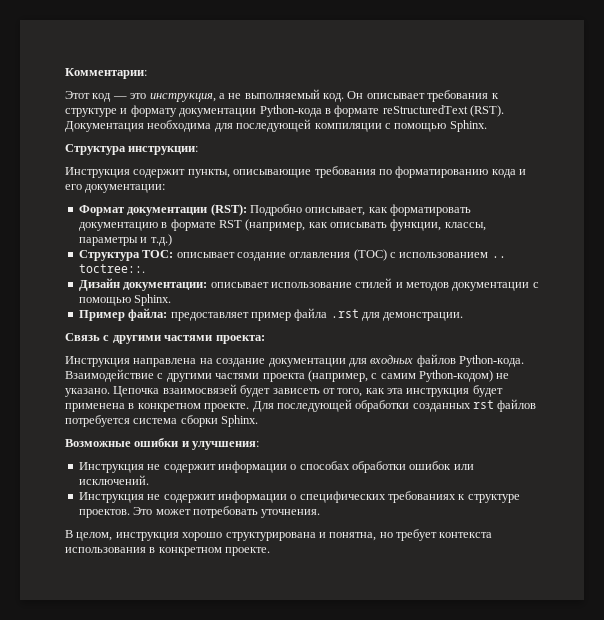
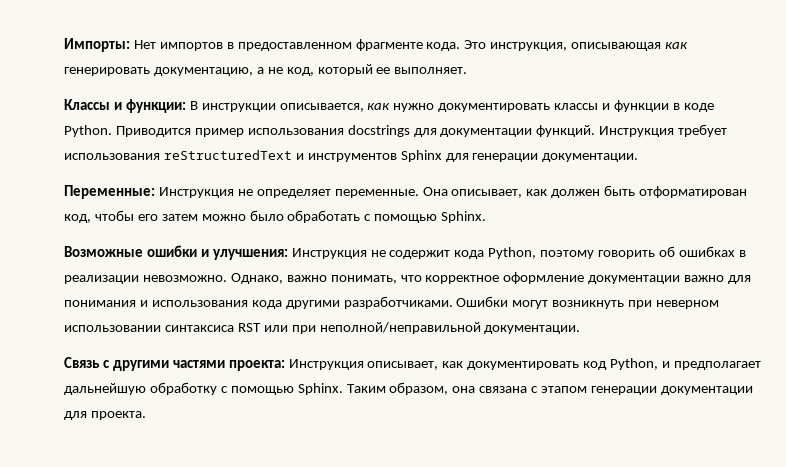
[65,68,147,79] [65,89,499,102] [65,105,504,117] [65,119,487,132] [65,144,199,155] [65,166,526,178] [65,184,166,193] [78,204,471,216] [78,219,486,231] [78,234,172,246] [78,249,506,261] [78,264,145,273] [78,278,539,291] [78,294,172,306] [78,308,464,321] Комментарии: // Этот код — это инструкция, а не выполняемый код. Он описывает требования к структуре и формату документации Python-кода в формате reStructuredText (RST). Документация необходима для последующей компиляции с помощью Sphinx. // Структура инструкции: // Инструкция содержит пункты, описывающие требования по форматированию кода и его документации: // Формат документации (RST): Подробно описывает, как форматировать документацию в формате RST (например, как описывать функции, классы, параметры и т.д.) // Структура TOC: описывает создание оглавления (TOC) с использованием .. toctree::. // Дизайн документации: описывает использование стилей и методов документации с помощью Sphinx. // Пример файла: предоставляет пример файла .rst для демонстрации. -> [64,38,689,52] [64,64,468,76] [64,99,714,113] [64,124,728,137] [64,150,639,162] [64,185,748,199] [64,210,487,223] [64,245,746,260] [64,272,752,284] [64,296,720,309] [64,322,581,334] Импорты: Нет импортов в предоставленном фрагменте кода. Это инструкция, описывающая как генерировать документацию, а не код, который ее выполняет. // Классы и функции: В инструкции описывается, как нужно документировать классы и функции в коде Python. Приводится пример использования docstrings для документации функций. Инструкция требует использования reStructuredText и инструментов Sphinx для генерации документации. // Переменные: Инструкция не определяет переменные. Она описывает, как должен быть отформатирован код, чтобы его затем можно было обработать с помощью Sphinx. // Возможные ошибки и улучшения: Инструкция не содержит кода Python, поэтому говорить об ошибках в реализации невозможно. Однако, важно понимать, что корректное оформление документации важно для понимания и использования кода другими разработчиками. Ошибки могут возникнуть при неверном использовании синтаксиса RST или при неполной/неправильной документации.
[65,354,524,367] [65,369,510,382] [65,384,503,397] [65,399,537,412] [65,415,259,427] [65,438,260,450] [78,461,474,473] [78,475,149,485] [78,491,520,503] [78,506,321,518] [65,529,493,541] [65,547,271,556] // Инструкция направлена на создание документации для входных файлов Python-кода. Взаимодействие с другими частями проекта (например, с самим Python-кодом) не указано. Цепочка взаимосвязей будет зависеть от того, как эта инструкция будет применена в конкретном проекте. Для последующей обработки созданных rst файлов потребуется система сборки Sphinx. // Возможные ошибки и улучшения: // Инструкция не содержит информации о способах обработки ошибок или исключений. // Инструкция не содержит информации о специфических требованиях к структуре проектов. Это может потребовать уточнения. // В целом, инструкция хорошо структурирована и понятна, но требует контекста использования в конкретном проекте. -> [288,358,761,370] [64,382,753,395] [64,411,146,420] Инструкция описывает, как документировать код Python, и предполагает дальнейшую обработку с помощью Sphinx. Таким образом, она связана с этапом генерации документации для проекта.

